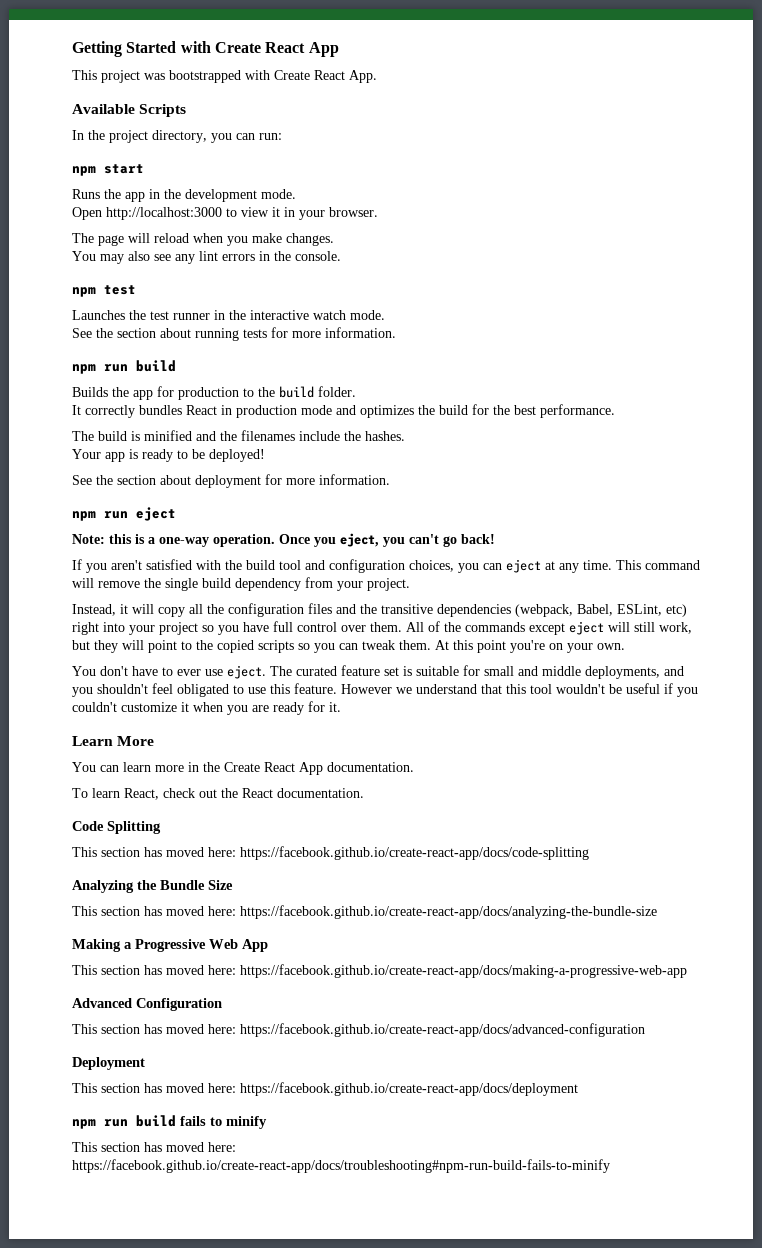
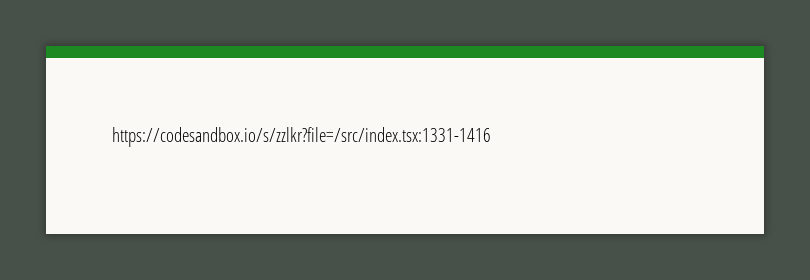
[72,41,339,57] [72,70,377,83] [72,104,187,117] [72,130,282,143] [72,164,144,176] [72,189,296,202] [72,207,378,220] [72,233,334,246] [72,251,341,264] [72,285,136,297] [72,310,385,320] [72,327,396,341] [72,360,176,374] [72,386,356,400] [72,404,615,418] [72,430,405,441] [72,449,265,462] [72,474,390,488] [72,507,176,521] [72,533,495,547] [72,559,700,573] [72,577,410,591] [72,603,687,617] [72,621,692,635] [72,640,625,653] [72,665,684,679] [72,683,698,697] [72,701,341,715] [72,736,155,746] [72,762,414,775] [72,788,364,800] [72,821,161,834] [72,846,589,860] [72,880,233,893] [72,905,657,919] [72,939,268,952] [72,964,687,978] [72,998,222,1011] [72,1023,645,1037] [72,1057,145,1070] [72,1082,578,1096] [72,1115,267,1129] [72,1142,236,1152] [72,1159,610,1173] Getting Started with Create React App // This project was bootstrapped with Create React App. // Available Scripts // In the project directory, you can run: // npm start // Runs the app in the development mode. // Open http://localhost:3000 to view it in your browser. // The page will reload when you make changes. // You may also see any lint errors in the console. // npm test // Launches the test runner in the interactive watch mode. // See the section about running tests for more information. // npm run build // Builds the app for production to the build folder. // It correctly bundles React in production mode and optimizes the build for the best performance. // The build is minified and the filenames include the hashes. // Your app is ready to be deployed! // See the section about deployment for more information. // npm run eject // Note: this is a one-way operation. Once you eject, you can't go back! // If you aren't satisfied with the build tool and configuration choices, you can eject at any time. This command will remove the single build dependency from your project. // Instead, it will copy all the configuration files and the transitive dependencies (webpack, Babel, ESLint, etc) right into your project so you have full control over them. All of the commands except eject will still work, but they will point to the copied scripts so you can tweak them. At this point you're on your own. // You don't have to ever use eject. The curated feature set is suitable for small and middle deployments, and you shouldn't feel obligated to use this feature. However we understand that this tool wouldn't be useful if you couldn't customize it when you are ready for it. // Learn More // You can learn more in the Create React App documentation. // To learn React, check out the React documentation. // Code Splitting // This section has moved here: https://facebook.github.io/create-react-app/docs/code-splitting // Analyzing the Bundle Size // This section has moved here: https://facebook.github.io/create-react-app/docs/analyzing-the-bundle-size // Making a Progressive Web App // This section has moved here: https://facebook.github.io/create-react-app/docs/making-a-progressive-web-app // Advanced Configuration // This section has moved here: https://facebook.github.io/create-react-app/docs/advanced-configuration // Deployment // This section has moved here: https://facebook.github.io/create-react-app/docs/deployment // npm run build fails to minify // This section has moved here: https://facebook.github.io/create-react-app/docs/troubleshooting#npm-run-build-fails-to-minify -> [112,127,491,147] https://codesandbox.io/s/zzlkr?file=/src/index.tsx:1331-1416

